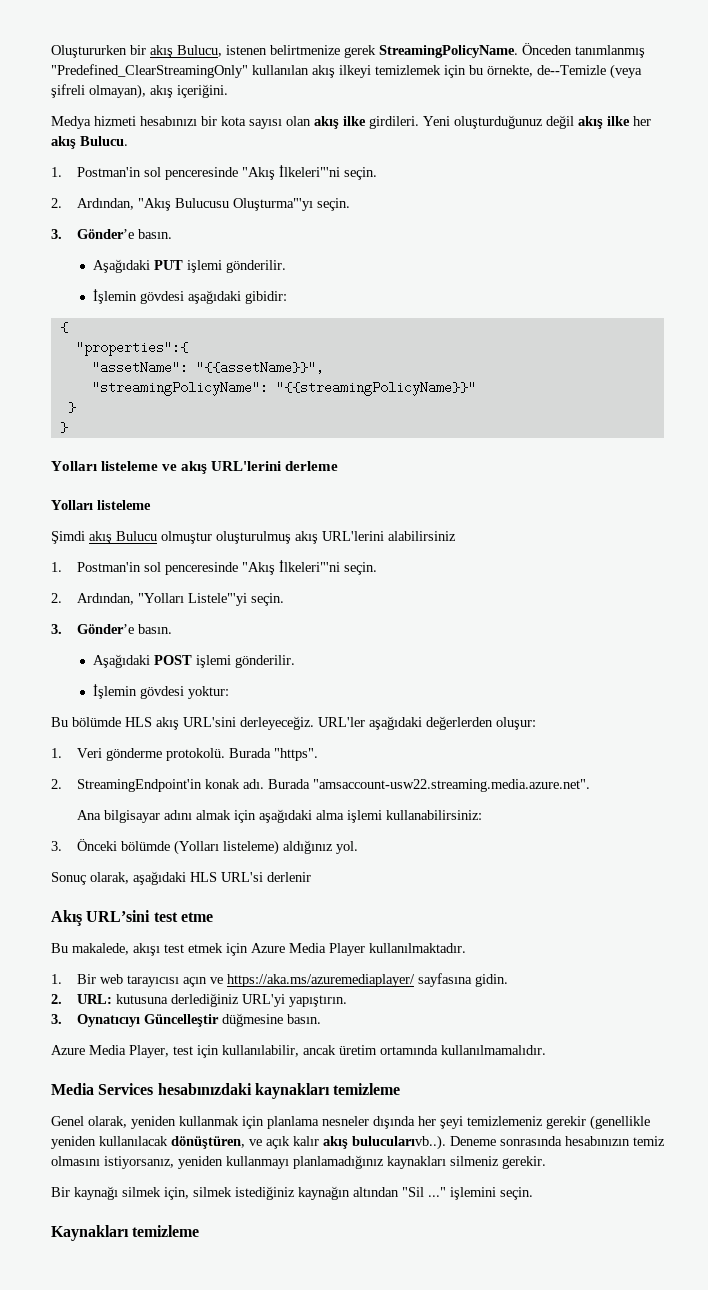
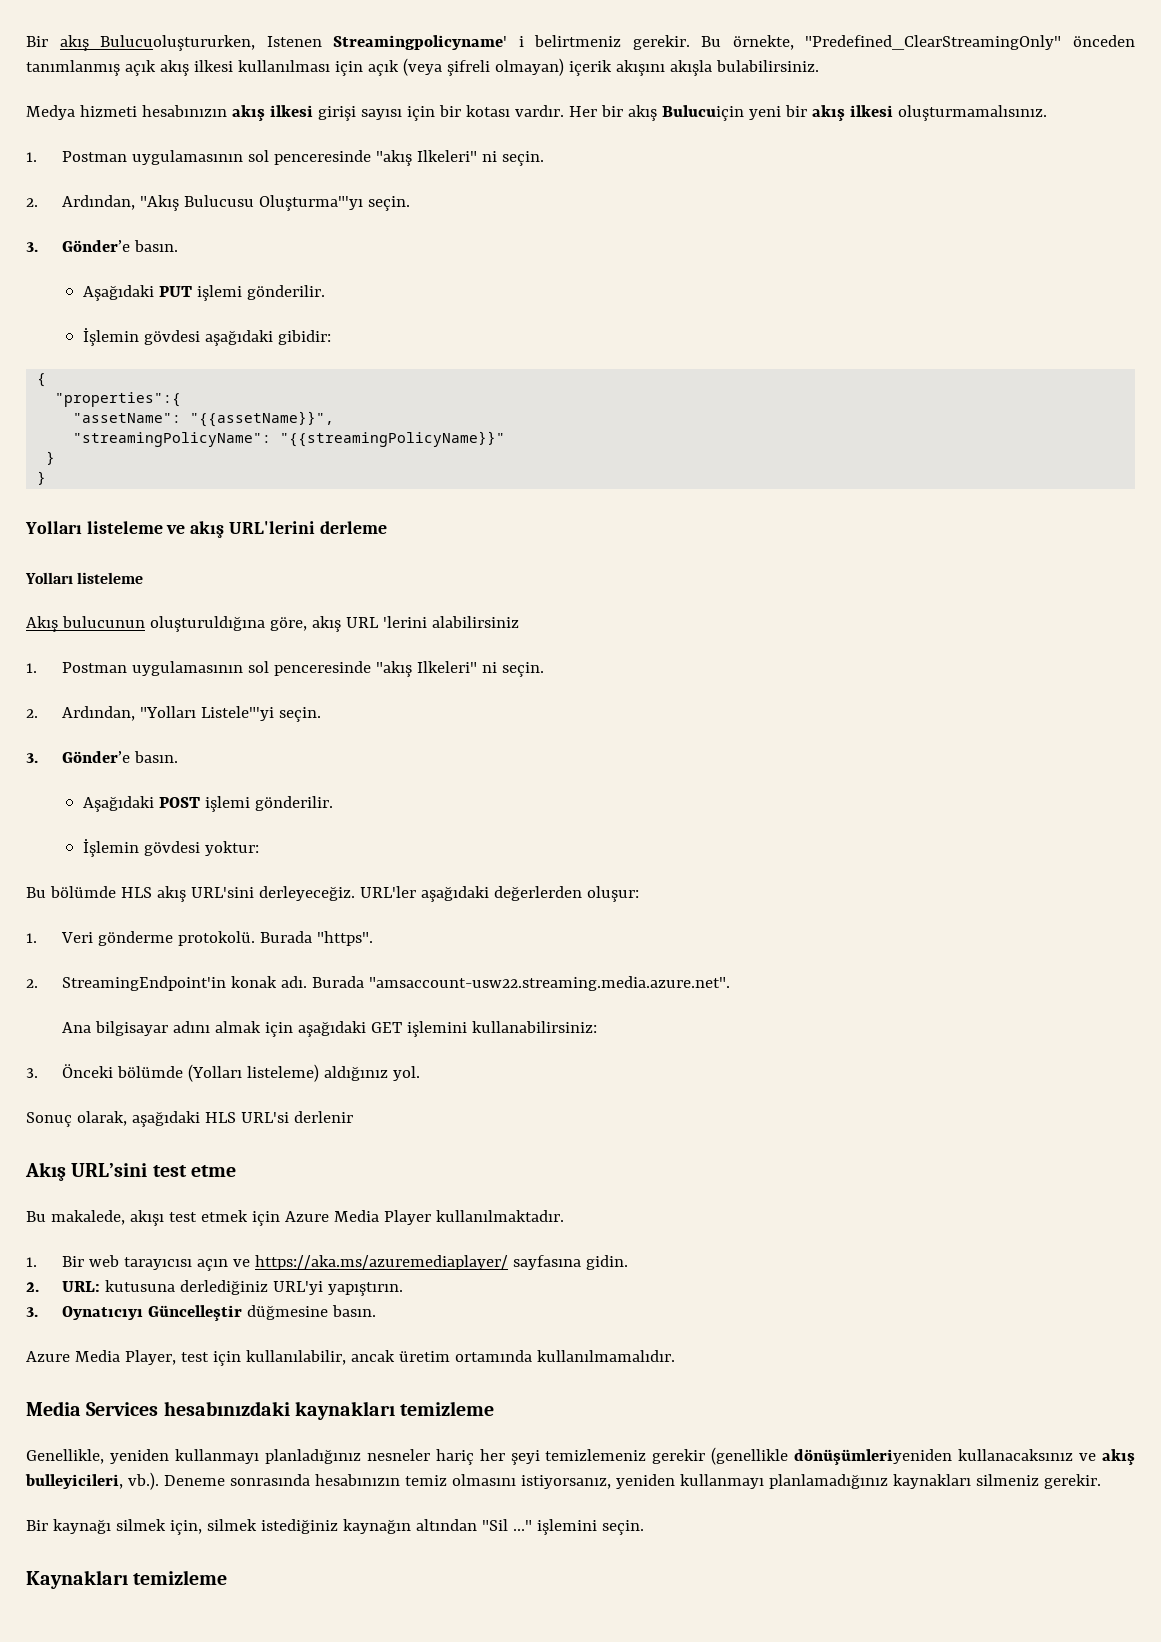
[51,43,645,58] [51,64,642,79] [51,84,228,99] [51,115,651,129] [51,136,128,149] [51,165,340,180] Oluştururken bir akış Bulucu, istenen belirtmenize gerek StreamingPolicyName. Önceden tanımlanmış "Predefined_ClearStreamingOnly" kullanılan akış ilkeyi temizlemek için bu örnekte, de--Temizle (veya şifreli olmayan), akış içeriğini. // Medya hizmeti hesabınızı bir kota sayısı olan akış ilke girdileri. Yeni oluşturduğunuz değil akış ilke her akış Bulucu. // 1. Postman'in sol penceresinde "Akış İlkeleri"'ni -> [26,35,1135,51] [26,58,819,76] [26,105,1047,121] [26,150,498,166] Bir akış Bulucuoluştururken, Istenen Streamingpolicyname' i belirtmeniz gerekir. Bu örnekte, "Predefined_ClearStreamingOnly" önceden tanımlanmış açık akış ilkesi kullanılması için açık (veya şifreli olmayan) içerik akışını akışla bulabilirsiniz. // Medya hizmeti hesabınızın akış ilkesi girişi sayısı için bir kotası vardır. Her bir akış Bulucuiçin yeni bir akış ilkesi oluşturmamalısınız. // 1. Postman uygulamasının sol penceresinde "akış Ilkeleri" ni
[51,531,456,544] [51,560,340,575] Şimdi akış Bulucu olmuştur oluşturulmuş akış URL'lerini alabilirsiniz // 1. Postman'in sol penceresinde "Akış İlkeleri"'ni -> [26,616,519,632] [26,661,498,677] Akış bulucunun oluşturuldığına göre, akış URL 'lerini alabilirsiniz // 1. Postman uygulamasının sol penceresinde "akış Ilkeleri" ni
[315,810,382,823] alma işlemi -> [371,1021,468,1037] GET işlemini
[51,1116,415,1129] Genel olarak, yeniden kullanmak için planlama nesneler dışında -> [26,1449,474,1465] Genellikle, yeniden kullanmayı planladığınız nesneler hariç
[51,1135,446,1150] yeniden kullanılacak dönüştüren, ve açık kalır akış bulucularıvb..). -> [794,1449,1135,1465] [25,1472,159,1490] dönüşümleriyeniden kullanacaksınız ve akış bulleyicileri, vb.).

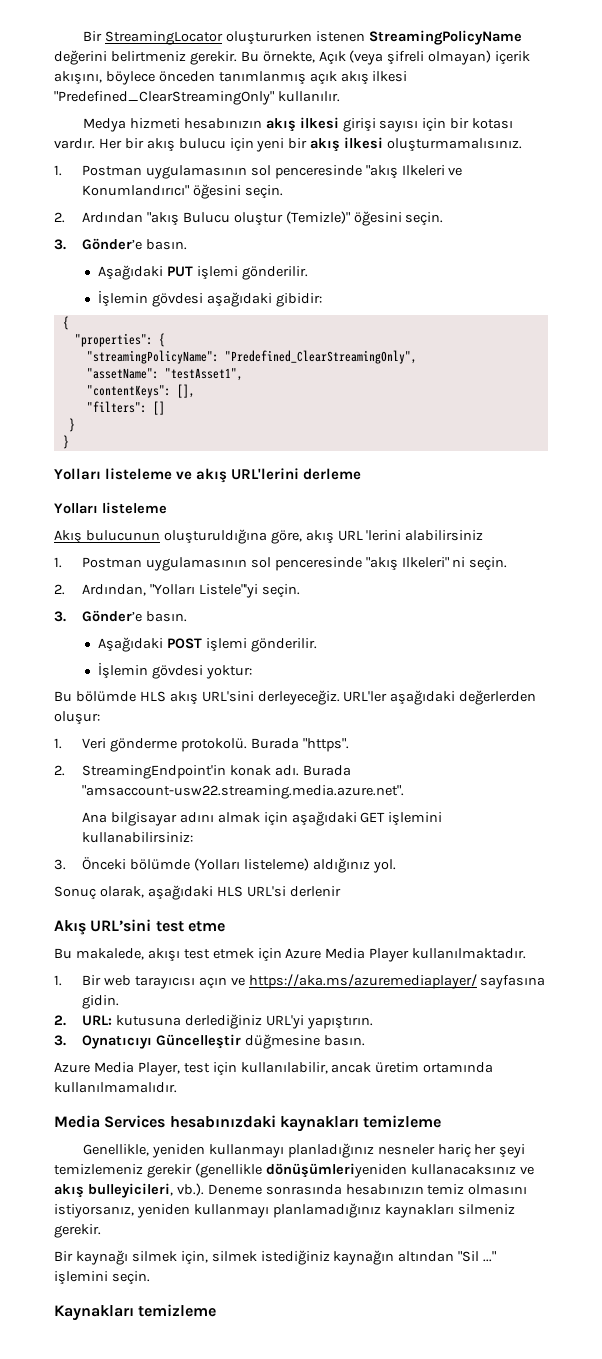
[26,35,1062,51] Bir akış Bulucuoluştururken, Istenen Streamingpolicyname' i belirtmeniz gerekir. Bu örnekte, "Predefined_ClearStreamingOnly" -> [83,30,522,45] [54,50,531,65] [54,71,155,85] Bir StreamingLocator oluştururken istenen StreamingPolicyName değerini belirtmeniz gerekir. Bu örnekte, Açık (veya şifreli olmayan) içerik akışını, böylece
[237,58,819,76] kullanılması için açık (veya şifreli olmayan) içerik akışını akışla bulabilirsiniz. -> [54,91,340,105] "Predefined_ClearStreamingOnly" kullanılır.
[661,105,744,121] Bulucuiçin -> [178,138,254,152] bulucu için
[417,150,545,166] [26,195,364,211] Ilkeleri" ni seçin. // 2. Ardından, "Akış Bulucusu Oluşturma"'yı -> [401,165,463,176] [81,184,283,199] [54,211,402,226] Ilkeleri ve Konumlandırıcı" öğesini seçin. // 2. Ardından "akış Bulucu oluştur (Temizle)" öğesini
[55,392,182,407] [73,411,335,427] [73,431,506,447] "properties":{ // "assetName": "{{assetName}}", // "streamingPolicyName": "{{streamingPolicyName}}" -> [74,333,165,347] [86,350,417,364] [86,368,243,381] [86,384,195,398] [86,401,165,415] "properties": { // "streamingPolicyName": "Predefined_ClearStreamingOnly", // "assetName": "testAsset1", // "contentKeys": [], // "filters": []

